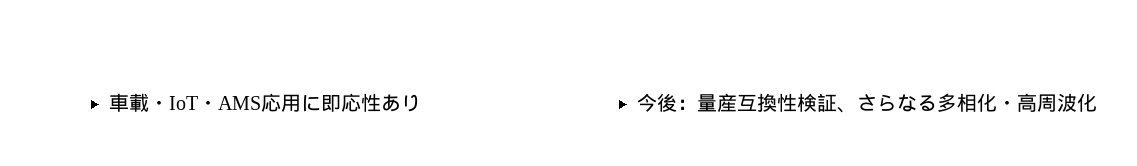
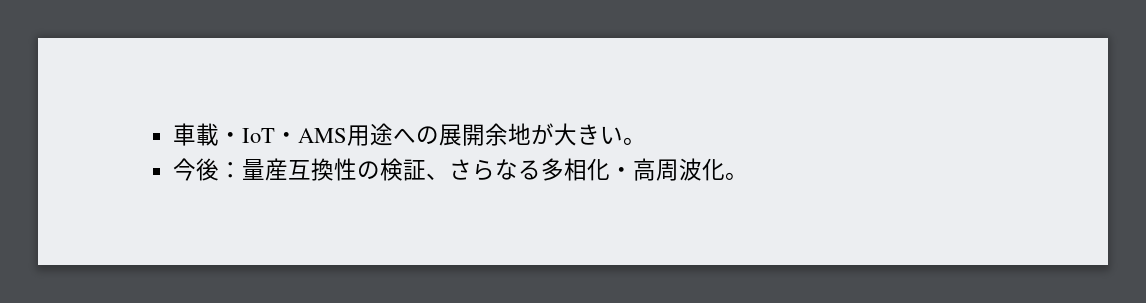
[261,93,421,112] 応用に即応性あり -> [346,123,646,146] 用途への展開余地が大きい。
(797, 102) none -> [356,161,380,180] の
(1097, 102) none -> [724,172,748,180] 。

